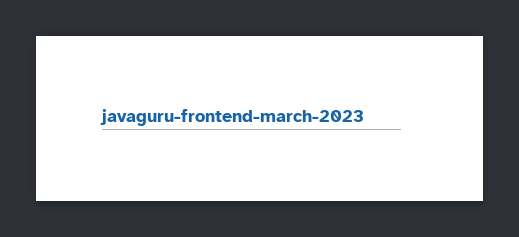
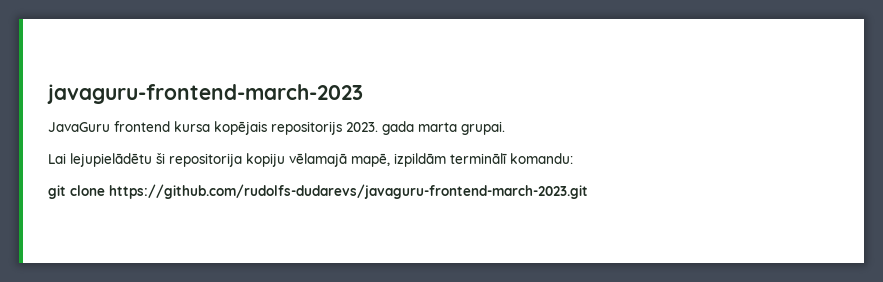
(364, 117) none -> [48,121,505,135] [48,153,573,167] [48,184,588,199] // JavaGuru frontend kursa kopējais repositorijs 2023. gada marta grupai. // Lai lejupielādētu ši repositorija kopiju vēlamajā mapē, izpildām terminālī komandu: // git clone https://github.com/rudolfs-dudarevs/javaguru-frontend-march-2023.git

